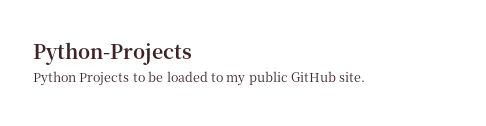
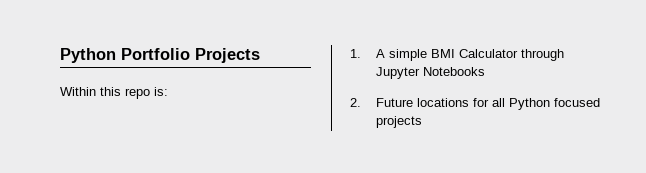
[33,42,192,65] [33,71,366,86] Python-Projects // Python Projects to be loaded to my public GitHub site. -> [60,48,260,63] [60,87,168,99] [350,49,564,61] [375,67,485,79] [350,98,600,110] [375,116,422,128] Python Portfolio Projects // Within this repo is: // 1. A simple BMI Calculator through Jupyter Notebooks // 2. Future locations for all Python focused projects

